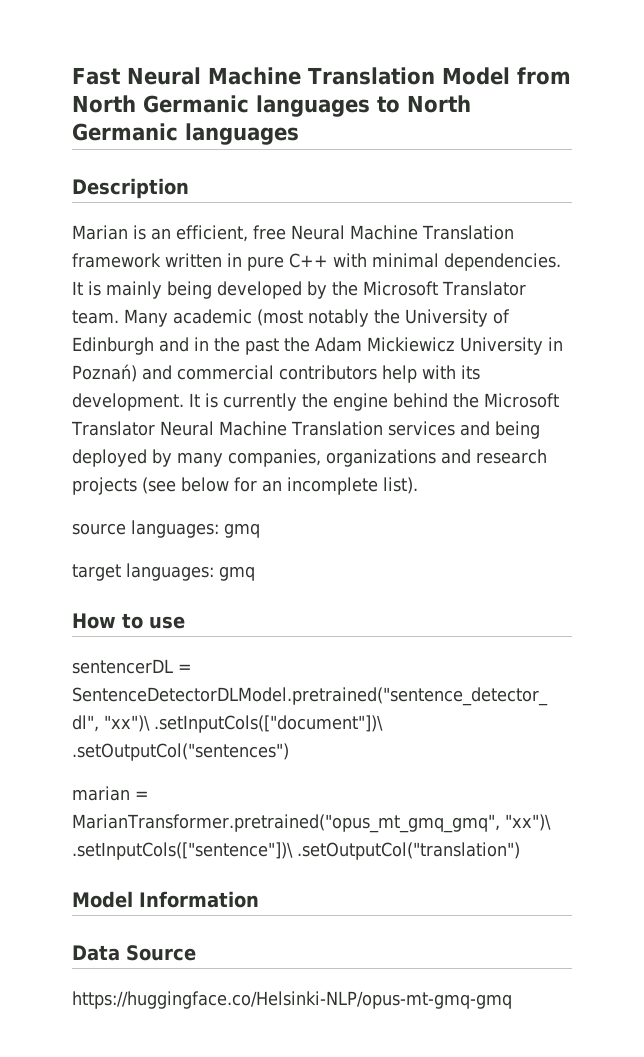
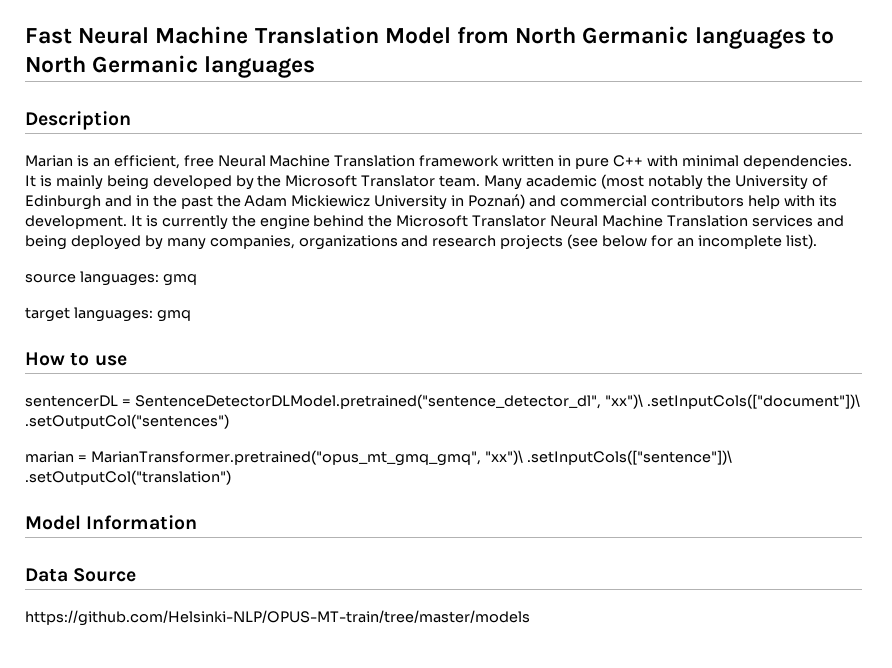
[72,991,512,1009] https://huggingface.co/Helsinki-NLP/opus-mt-gmq-gmq -> [25,610,530,626] https://github.com/Helsinki-NLP/OPUS-MT-train/tree/master/models

